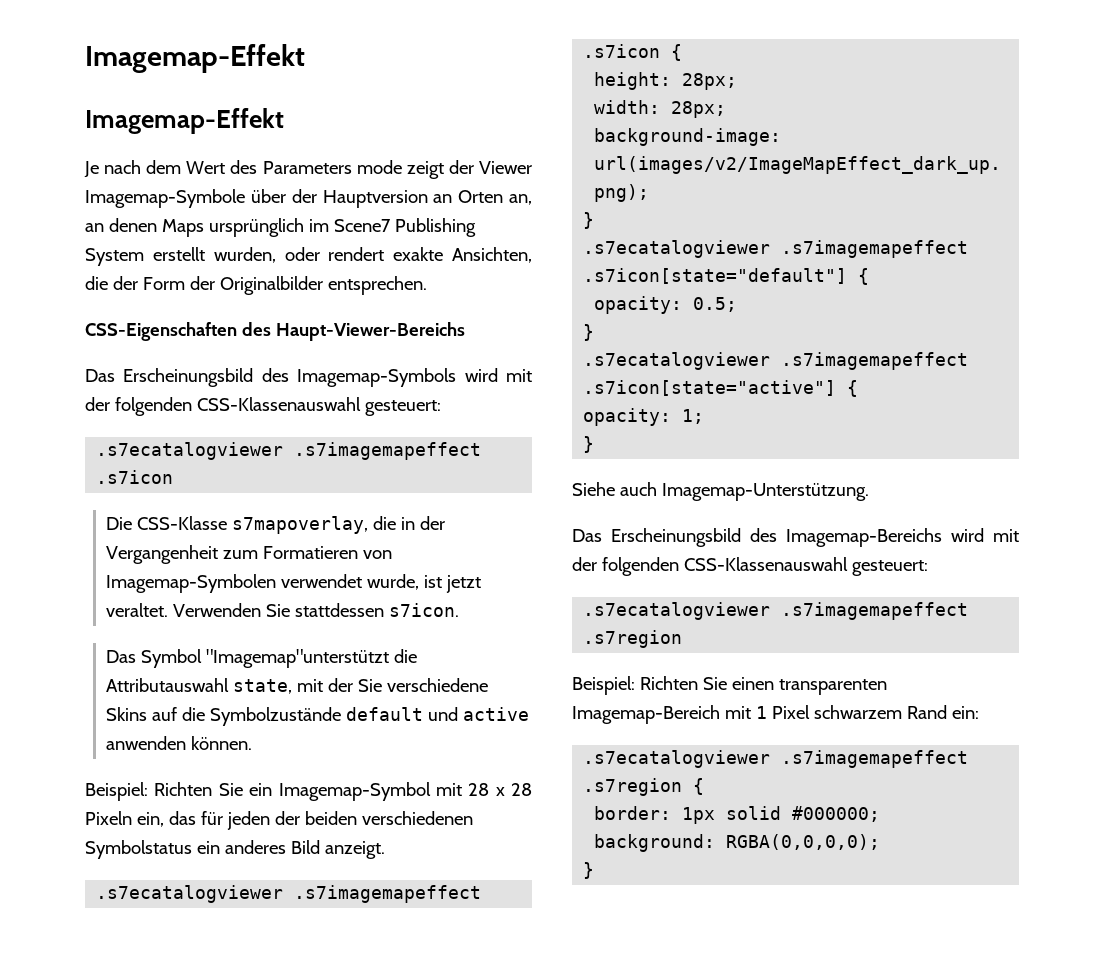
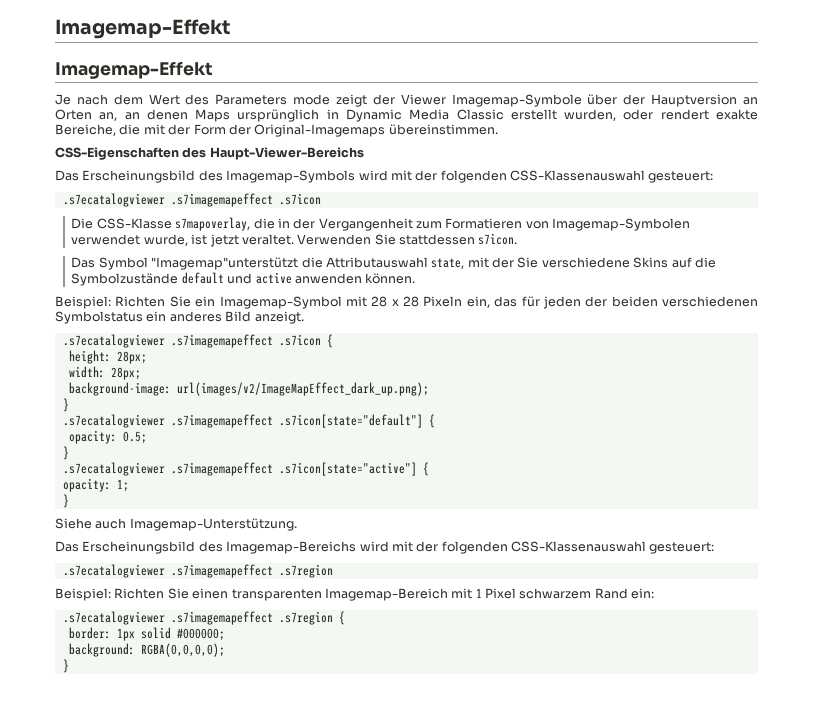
[308,218,476,237] [85,248,144,266] im Scene7 Publishing System -> [326,109,504,122] in Dynamic Media Classic
[451,247,532,263] [85,276,108,290] Ansichten, die -> [55,124,165,136] Bereiche, die mit
[219,276,427,295] Originalbilder entsprechen. -> [254,124,498,137] Original-Imagemaps übereinstimmen.

